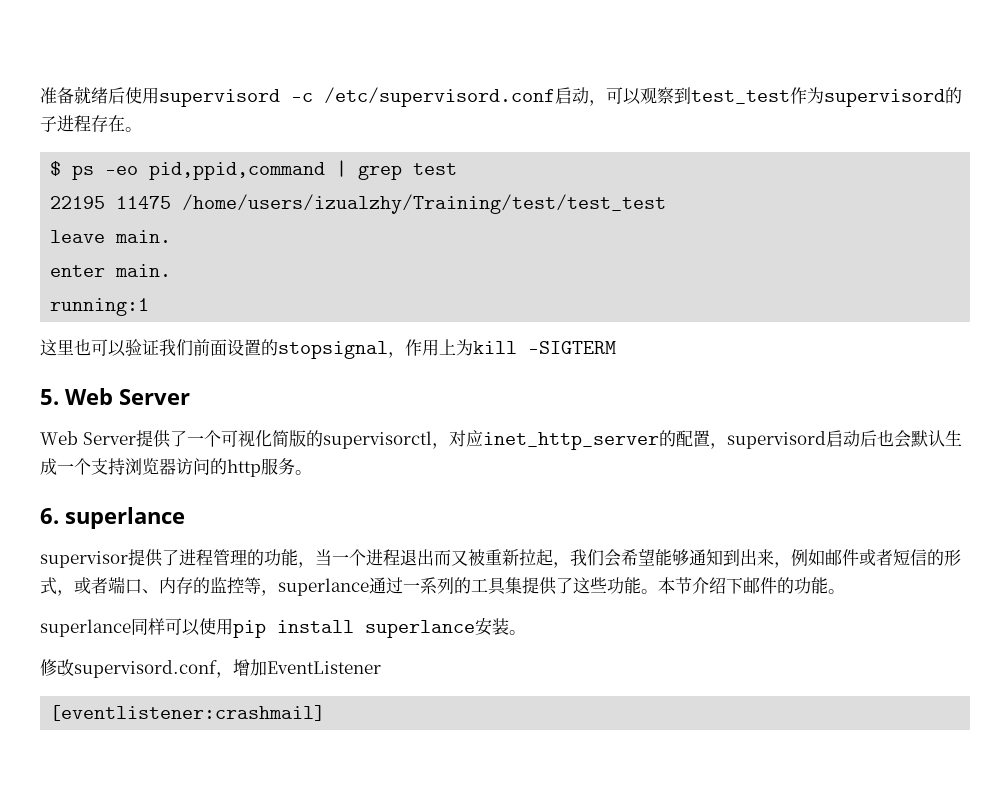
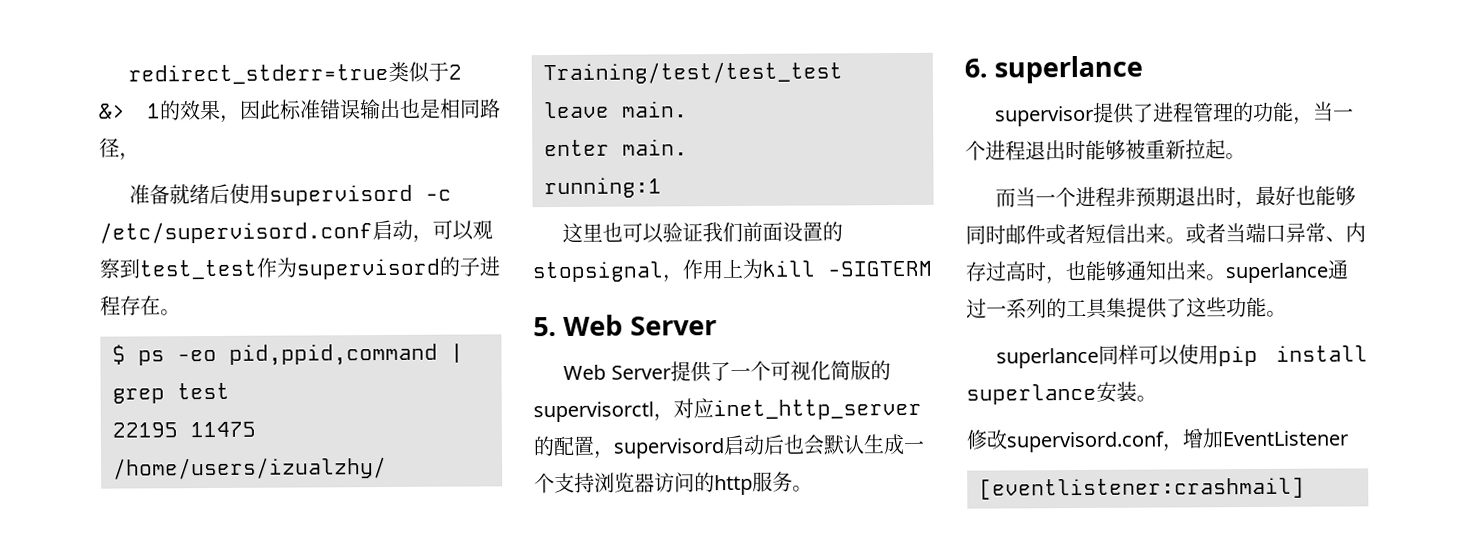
(40, 95) none -> [128,61,463,85] [98,98,501,123] [99,137,140,161] redirect_stderr=true类似于2 &> 1的效果，因此标准错误输出也是相同路径， //
[434,549,468,566] 而又 -> [1065,139,1126,161] 时能够
[553,548,961,568] [40,576,278,596] ，我们会希望能够通知到出来，例如邮件或者短信的形式，或者端口、内存的监控等， -> [1225,153,1246,160] [995,185,1357,210] [965,222,1366,246] [965,260,1227,285] 。 // 而当一个进程非预期退出时，最好也能够同时邮件或者短信出来。或者当端口异常、内存过高时，也能够通知出来。
[658,577,845,594] 本节介绍下邮件的功能。 -> (1287, 313) none

